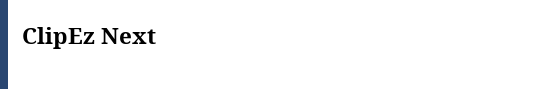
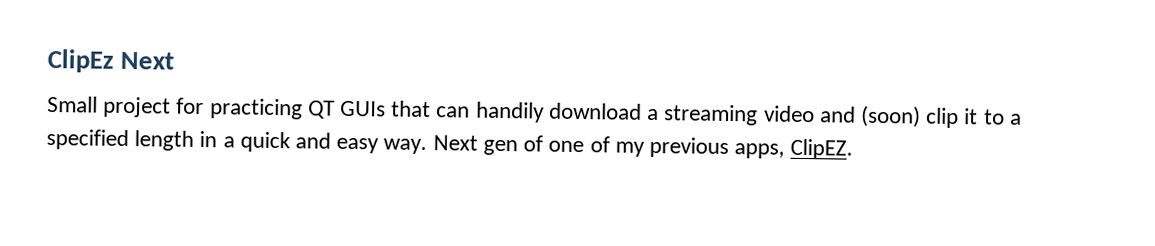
(157, 36) none -> [47,95,1022,129] [46,128,854,160] // Small project for practicing QT GUIs that can handily download a streaming video and (soon) clip it to a specified length in a quick and easy way. Next gen of one of my previous apps, ClipEZ.

